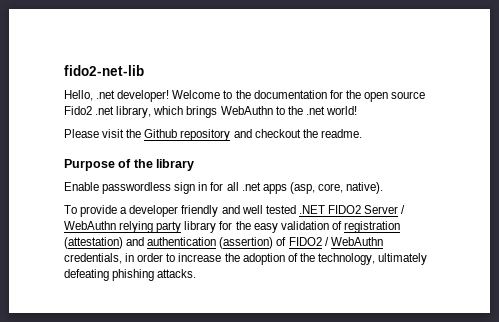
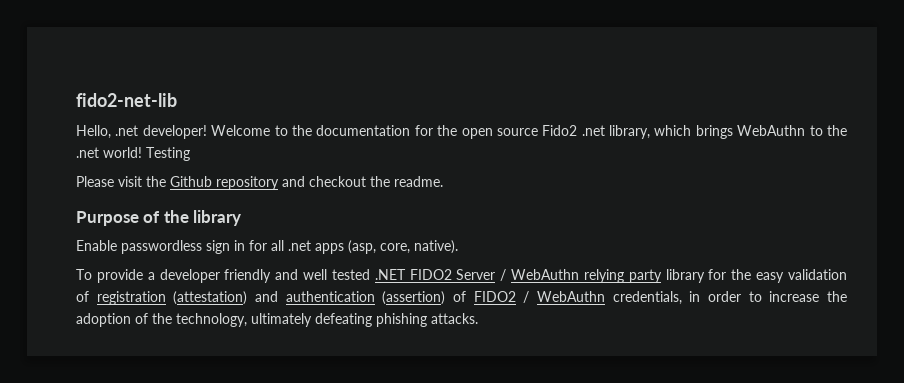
(357, 110) none -> [146,147,190,161] Testing

